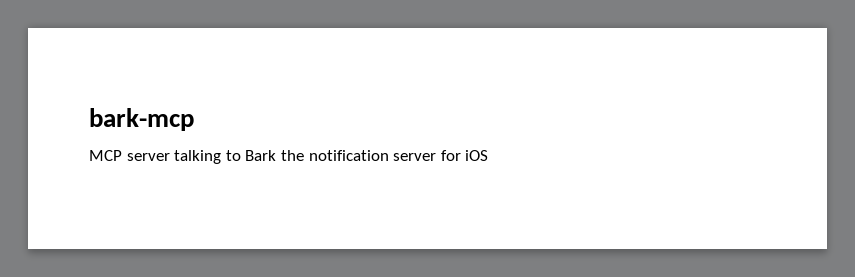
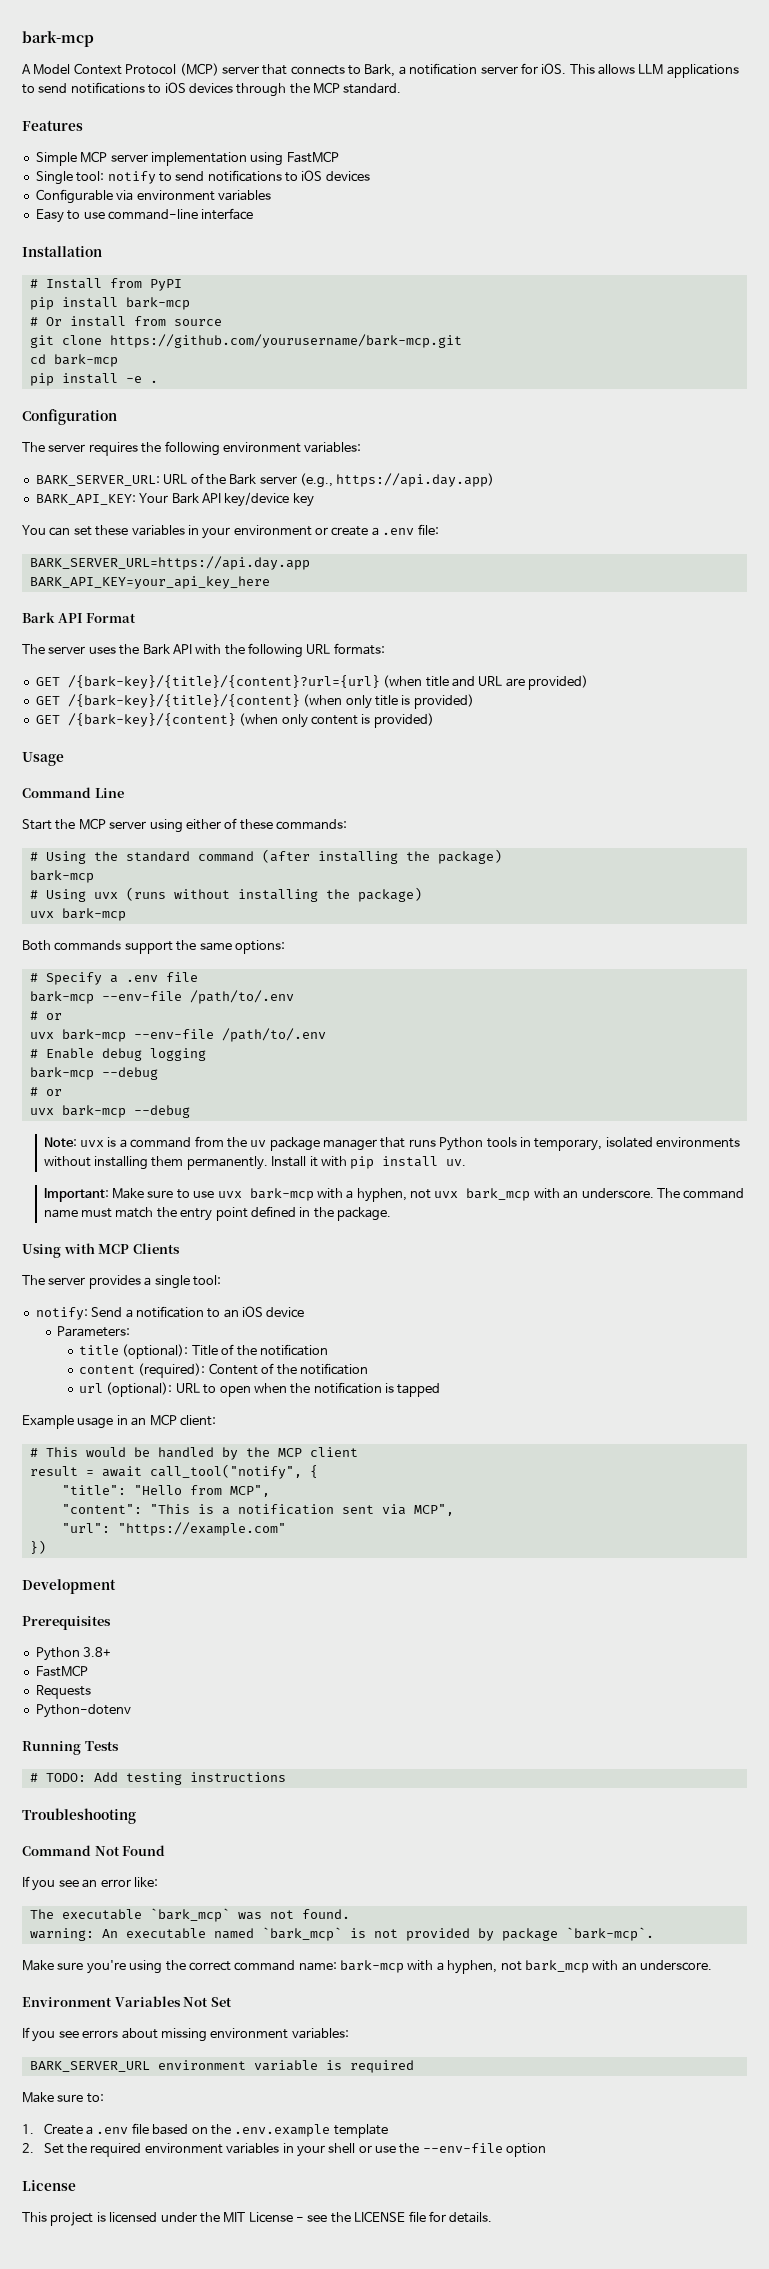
[89,108,194,131] [89,150,489,164] bark-mcp // MCP server talking to Bark the notification server for iOS -> [22,31,94,47] [22,63,739,78] [22,82,402,97] [22,120,83,131] [35,151,339,166] [35,170,370,185] [35,189,271,204] [35,208,254,223] [22,246,102,257] [29,278,182,291] [29,297,190,310] [29,316,222,327] [29,334,462,348] [29,354,118,367] [29,373,158,386] [22,409,117,425] [22,441,362,456] [35,473,495,488] [35,492,314,507] [22,524,439,539] [29,556,310,570] [29,576,270,589] [22,612,137,623] [22,643,385,658] [35,675,588,690] [35,694,474,709] [35,713,434,728] [22,752,64,766] [22,787,124,798] [22,818,347,833] [29,849,502,864] [29,870,94,883] [29,887,422,902] [29,908,126,921] [22,940,285,954] [29,972,198,985] [29,990,294,1004] [29,1011,62,1020] [29,1028,326,1042] [29,1048,206,1061] [29,1067,158,1080] [29,1087,62,1096] [29,1105,190,1118] [43,1136,741,1151] [43,1156,467,1170] [43,1188,745,1202] [43,1206,392,1221] [22,1243,180,1258] [22,1275,221,1289] [35,1306,305,1320] [57,1326,131,1337] [79,1344,328,1359] [79,1363,368,1378] [79,1382,441,1397] [22,1414,216,1429] [29,1447,358,1460] [29,1464,318,1479] [61,1485,270,1497] [61,1504,454,1516] [61,1522,286,1536] [29,1540,46,1554] [22,1579,116,1594] [22,1616,111,1630] [35,1647,112,1661] [35,1665,88,1677] [35,1685,91,1699] [35,1704,131,1718] [22,1741,119,1755] [29,1772,286,1785] [22,1808,136,1824] [22,1845,166,1856] [22,1876,158,1891] [29,1908,350,1922] [29,1927,654,1941] [22,1960,712,1974] [22,1996,232,2007] [22,2027,349,2042] [29,2060,414,2073] [22,2092,104,2103] [22,2123,388,2138] [22,2143,547,2157] [22,2180,76,2191] [22,2211,493,2226] bark-mcp // A Model Context Protocol (MCP) server that connects to Bark, a notification server for iOS. This allows LLM applications to send notifications to iOS devices through the MCP standard. // Features // Simple MCP server implementation using FastMCP // Single tool: notify to send notifications to iOS devices // Configurable via environment variables // Easy to use command-line interface // Installation // # Install from PyPI // pip install bark-mcp // # Or install from source // git clone https://github.com/yourusername/bark-mcp.git // cd bark-mcp // pip install -e . // Configuration // The server requires the following environment variables: // BARK_SERVER_URL: URL of the Bark server (e.g., https://api.day.app) // BARK_API_KEY: Your Bark API key/device key // You can set these variables in your environment or create a .env file: // BARK_SERVER_URL=https://api.day.app // BARK_API_KEY=your_api_key_here // Bark API Format // The server uses the Bark API with the following URL formats: // GET /{bark-key}/{title}/{content}?url={url} (when title and URL are provided) // GET /{bark-key}/{title}/{content} (when only title is provided) // GET /{bark-key}/{content} (when only content is provided) // Usage // Command Line // Start the MCP server using either of these commands: // # Using the standard command (after installing the package) // bark-mcp // # Using uvx (runs without installing the package) // uvx bark-mcp // Both commands support the same options: // # Specify a .env file // bark-mcp --env-file /path/to/.env // # or // uvx bark-mcp --env-file /path/to/.env // # Enable debug logging // bark-mcp --debug // # or // uvx bark-mcp --debug // Note: uvx is a command from the uv package manager that runs Python tools in temporary, isolated environments without installing them permanently. Install it with pip install uv. // Important: Make sure to use uvx bark-mcp with a hyphen, not uvx bark_mcp with an underscore. The command name must match the entry point defined in the package. // Using with MCP Clients // The server provides a single tool: // notify: Send a notification to an iOS device // Parameters: // title (optional): Title of the notification // content (required): Content of the notification // url (optional): URL to open when the notification is tapped // Example usage in an MCP client: // # This would be handled by the MCP client // result = await call_tool("notify", { // "title": "Hello from MCP", // "content": "This is a notification sent via MCP", // "url": "https://example.com" // }) // Development // Prerequisites // Python 3.8+ // FastMCP // Requests // Python-dotenv // Running Tests // # TODO: Add testing instructions // Troubleshooting // Command Not Found // If you see an error like: // The executable `bark_mcp` was not found. // warning: An executable named `bark_mcp` is not provided by package `bark-mcp`. // Make sure you're using the correct command name: bark-mcp with a hyphen, not bark_mcp with an underscore. // Environment Variables Not Set // If you see errors about missing environment variables: // BARK_SERVER_URL environment variable is required // Make sure to: // 1. Create a .env file based on the .env.example template // 2. Set the required environment variables in your shell or use the --env-file option // License // This project is licensed under the MIT License - see the LICENSE file for details.

